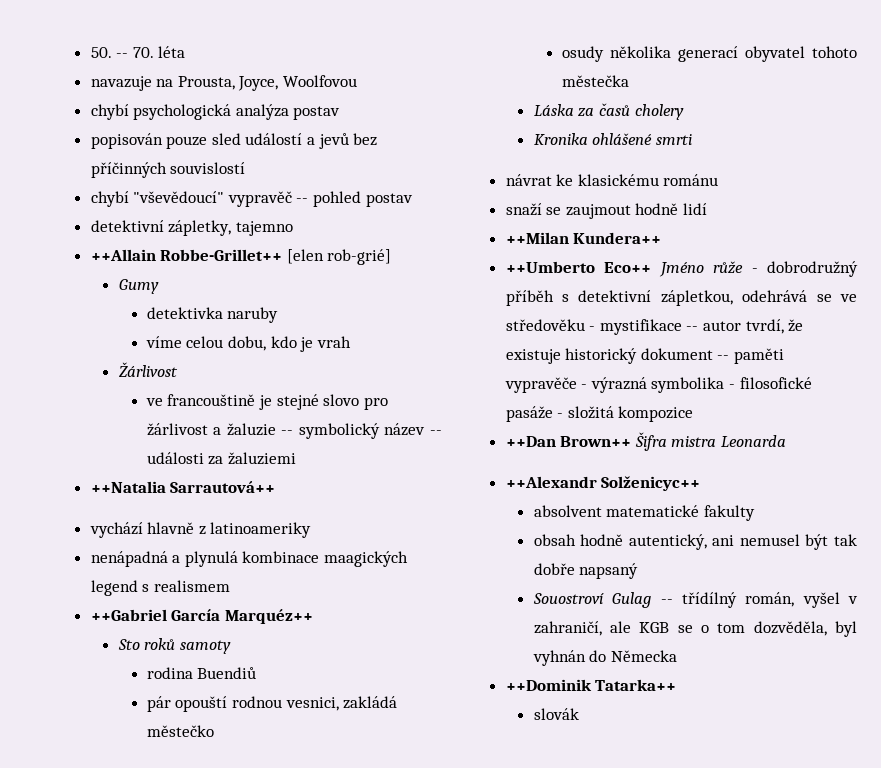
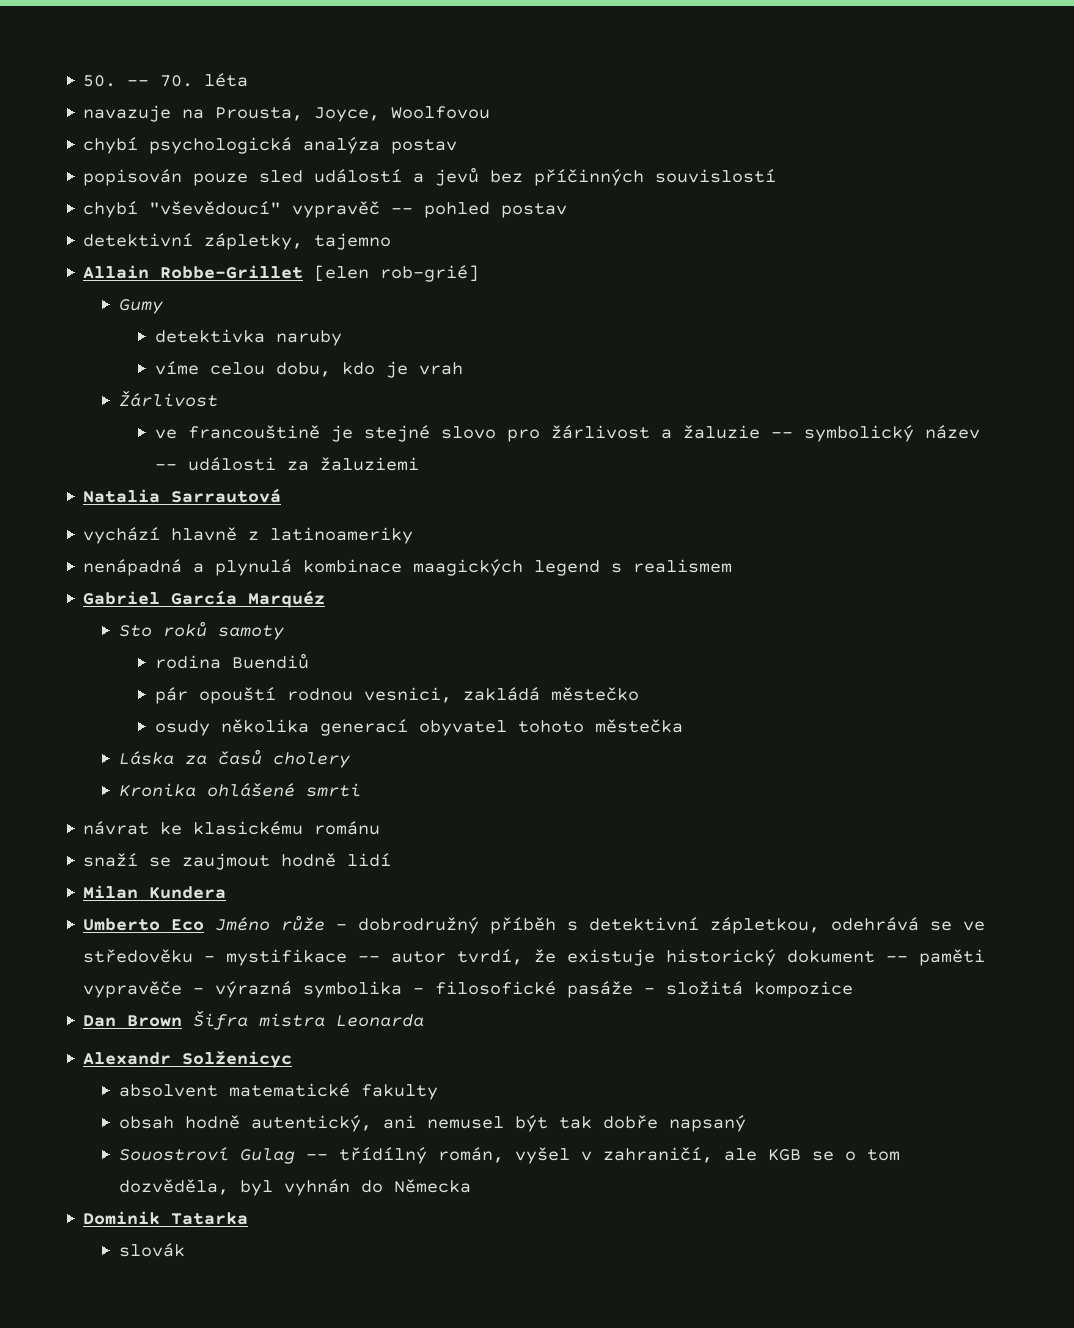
[90,249,283,261] ++Allain Robbe-Grillet++ -> [83,265,304,279] Allain Robbe-Grillet
[90,481,276,493] ++Natalia Sarrautová++ -> [83,488,282,503] Natalia Sarrautová
[90,609,313,624] ++Gabriel García Marquéz++ -> [83,590,326,608] Gabriel García Marquéz
[505,232,662,244] [505,261,652,273] ++Milan Kundera++ // ++Umberto Eco++ -> [83,885,227,899] [83,918,205,931] Milan Kundera // Umberto Eco
[505,436,632,447] ++Dan Brown++ -> [83,1015,183,1027] Dan Brown
[505,476,701,491] ++Alexandr Solženicyc++ -> [83,1051,293,1068] Alexandr Solženicyc
[505,679,677,691] ++Dominik Tatarka++ -> [83,1211,249,1225] Dominik Tatarka

